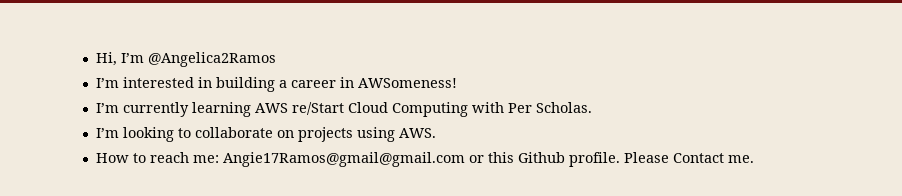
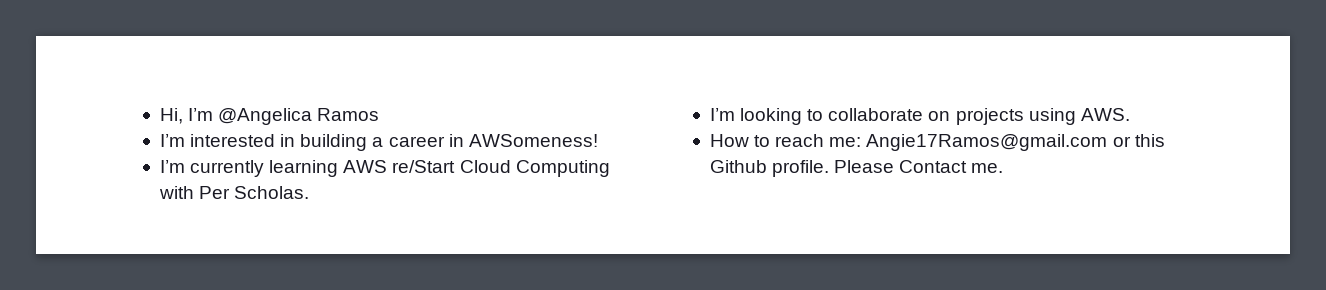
[147,52,276,67] @Angelica2Ramos -> [218,108,380,125] @Angelica Ramos
[222,152,465,167] Angie17Ramos@gmail@gmail.com -> [866,134,1108,151] Angie17Ramos@gmail.com

